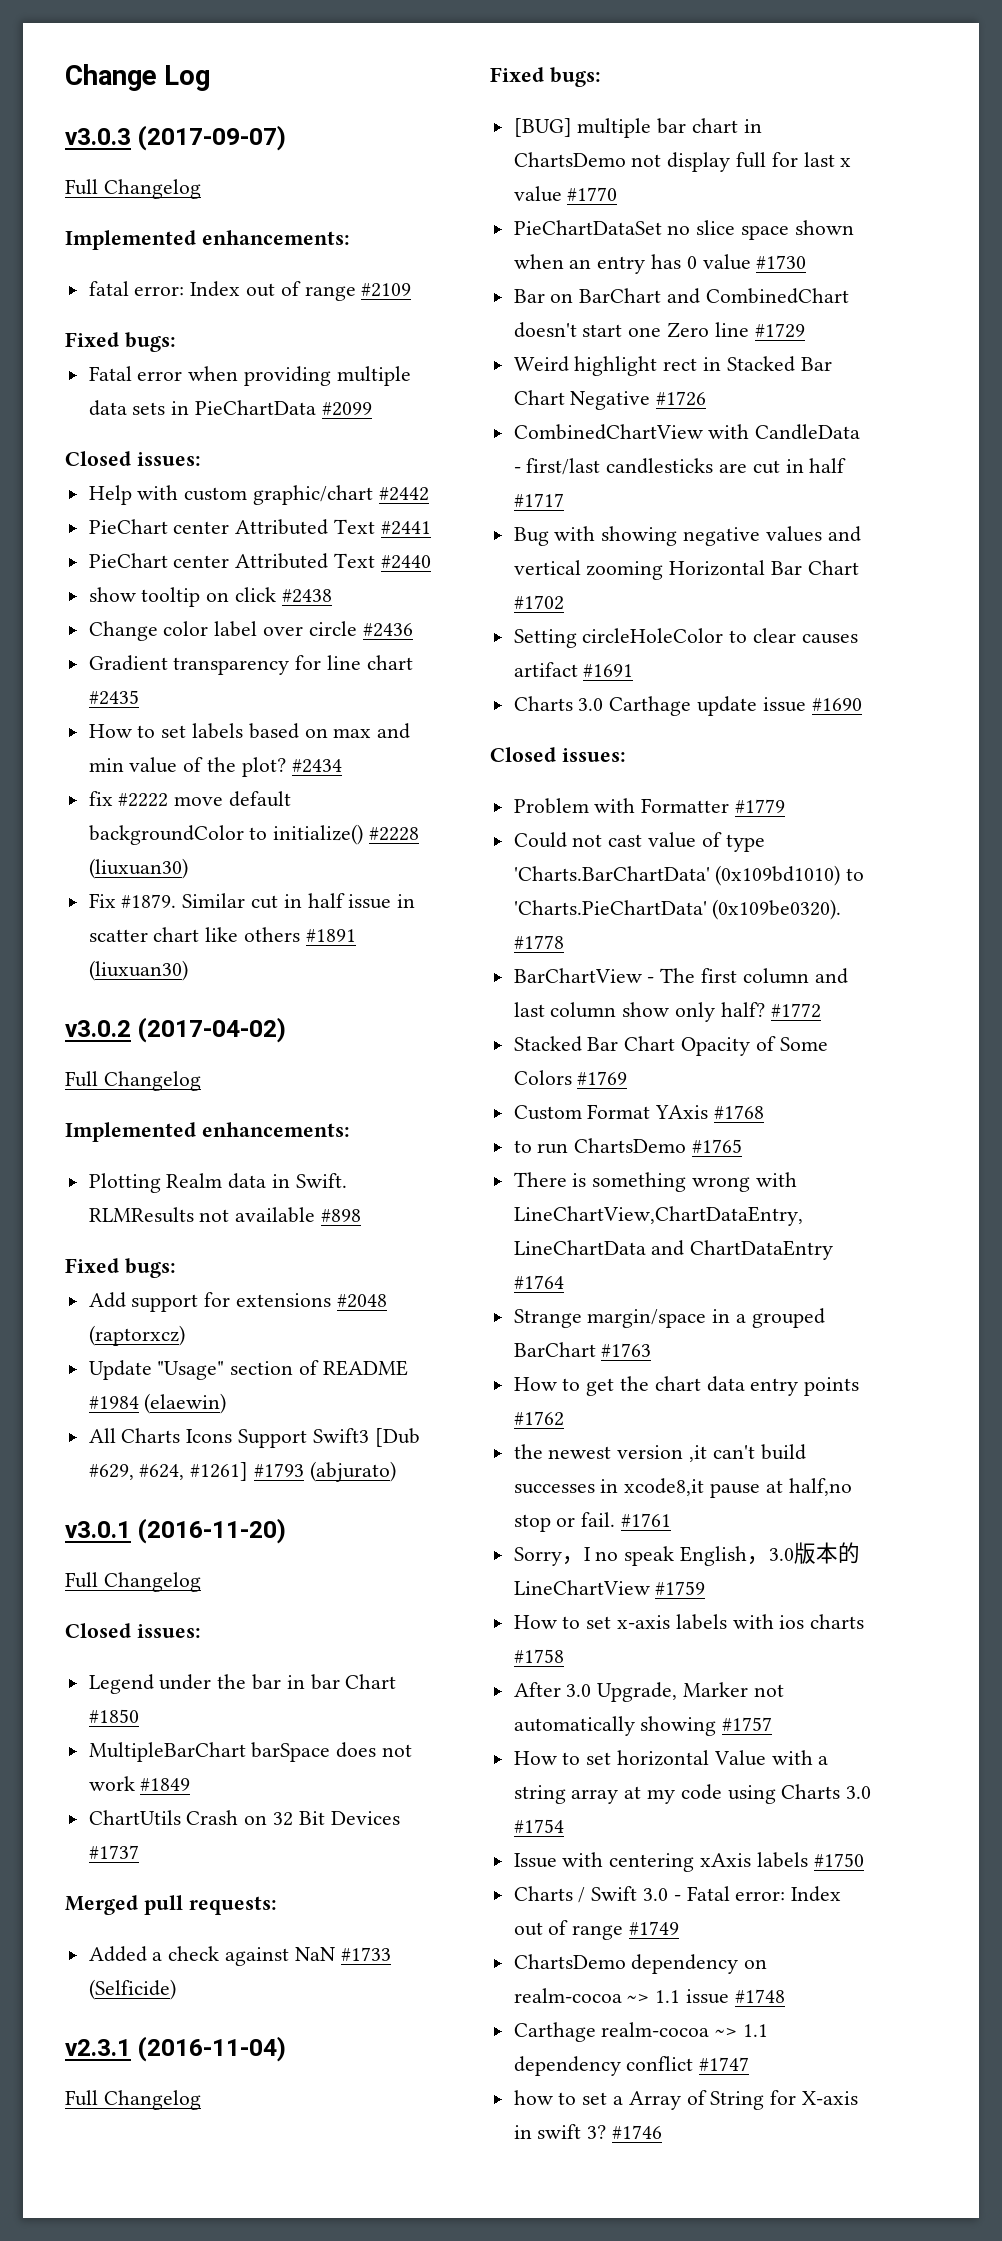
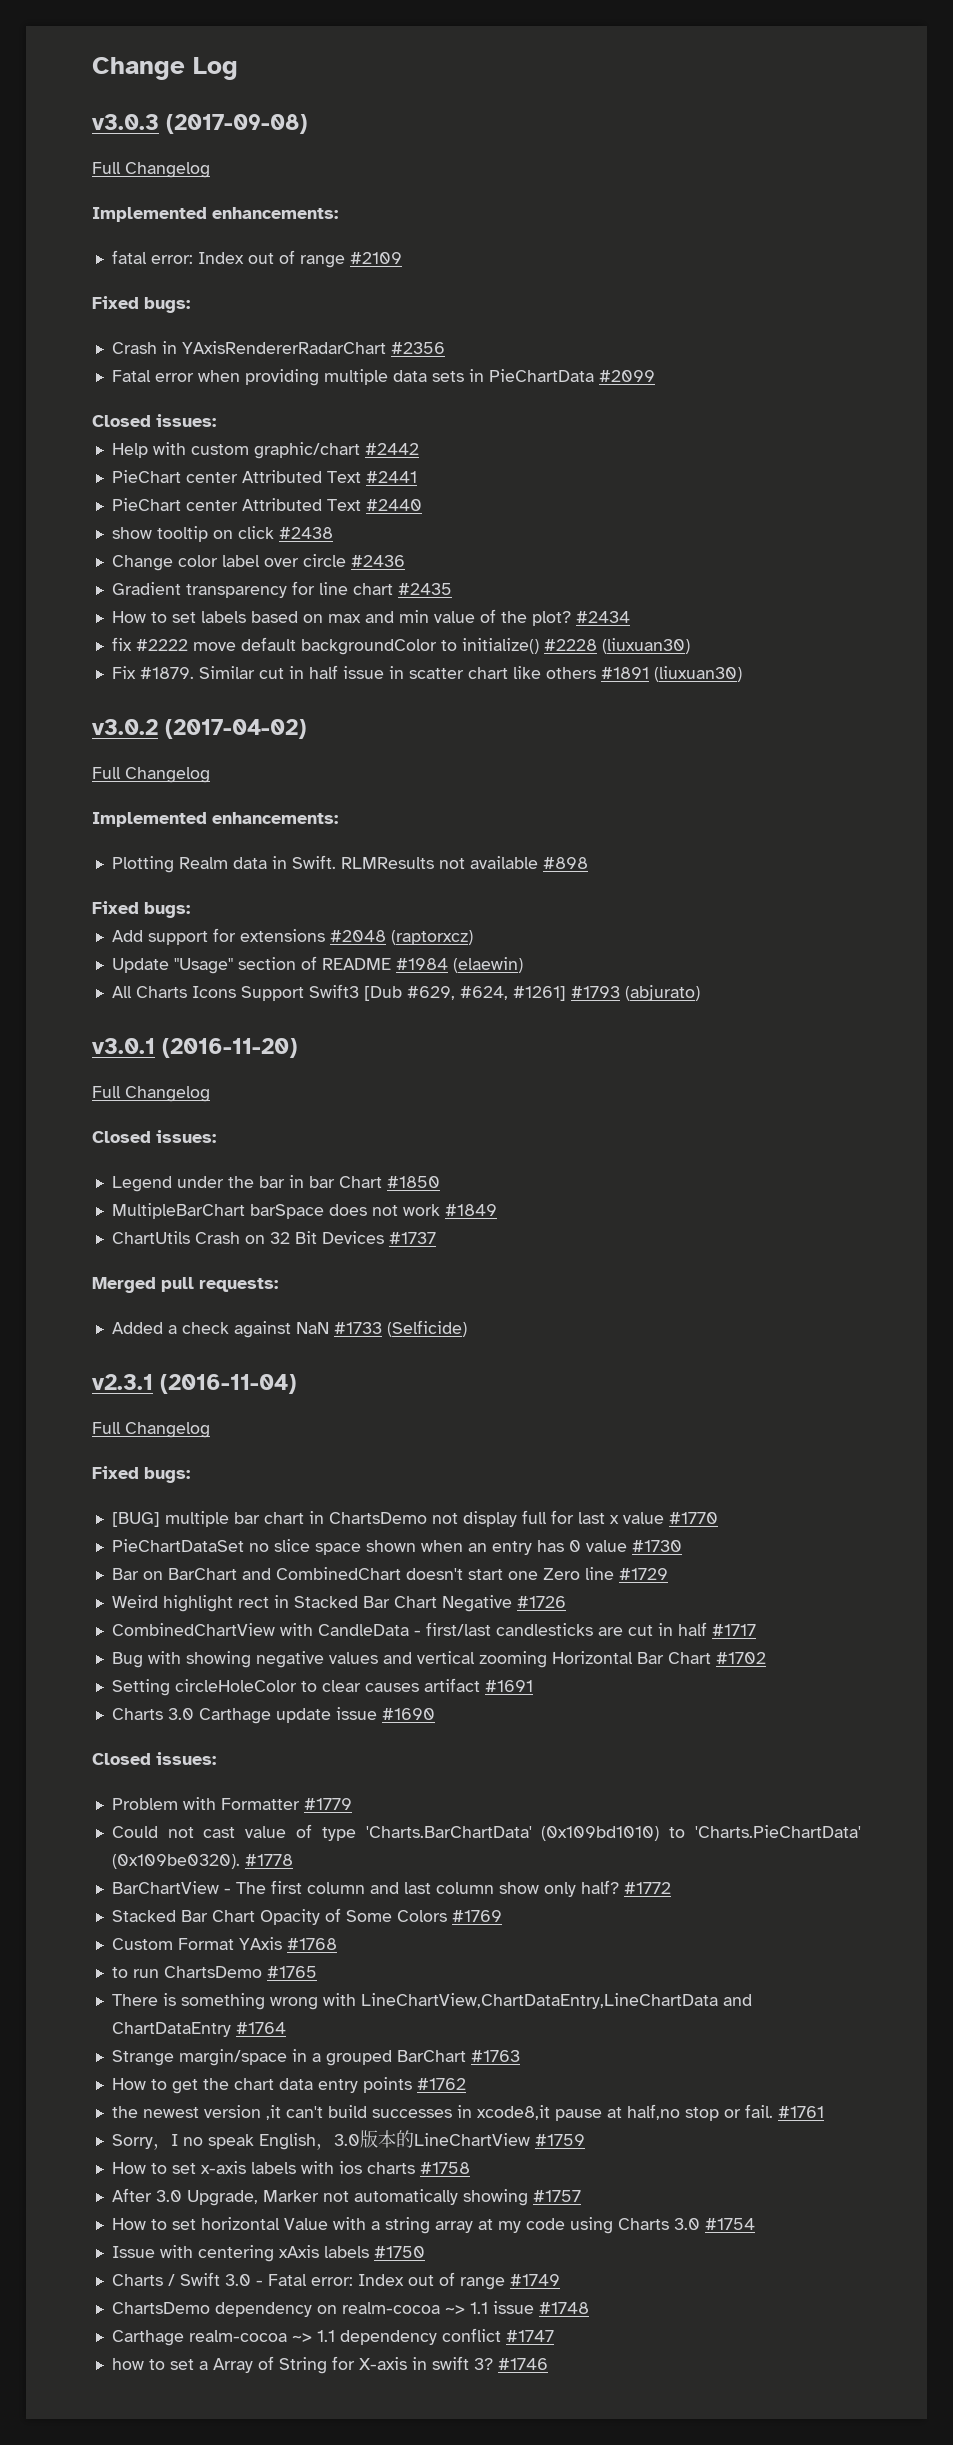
[137,125,286,151] (2017-09-07) -> [166,114,307,134] (2017-09-08)
(176, 342) none -> [111,341,445,354] // Crash in YAxisRendererRadarChart #2356

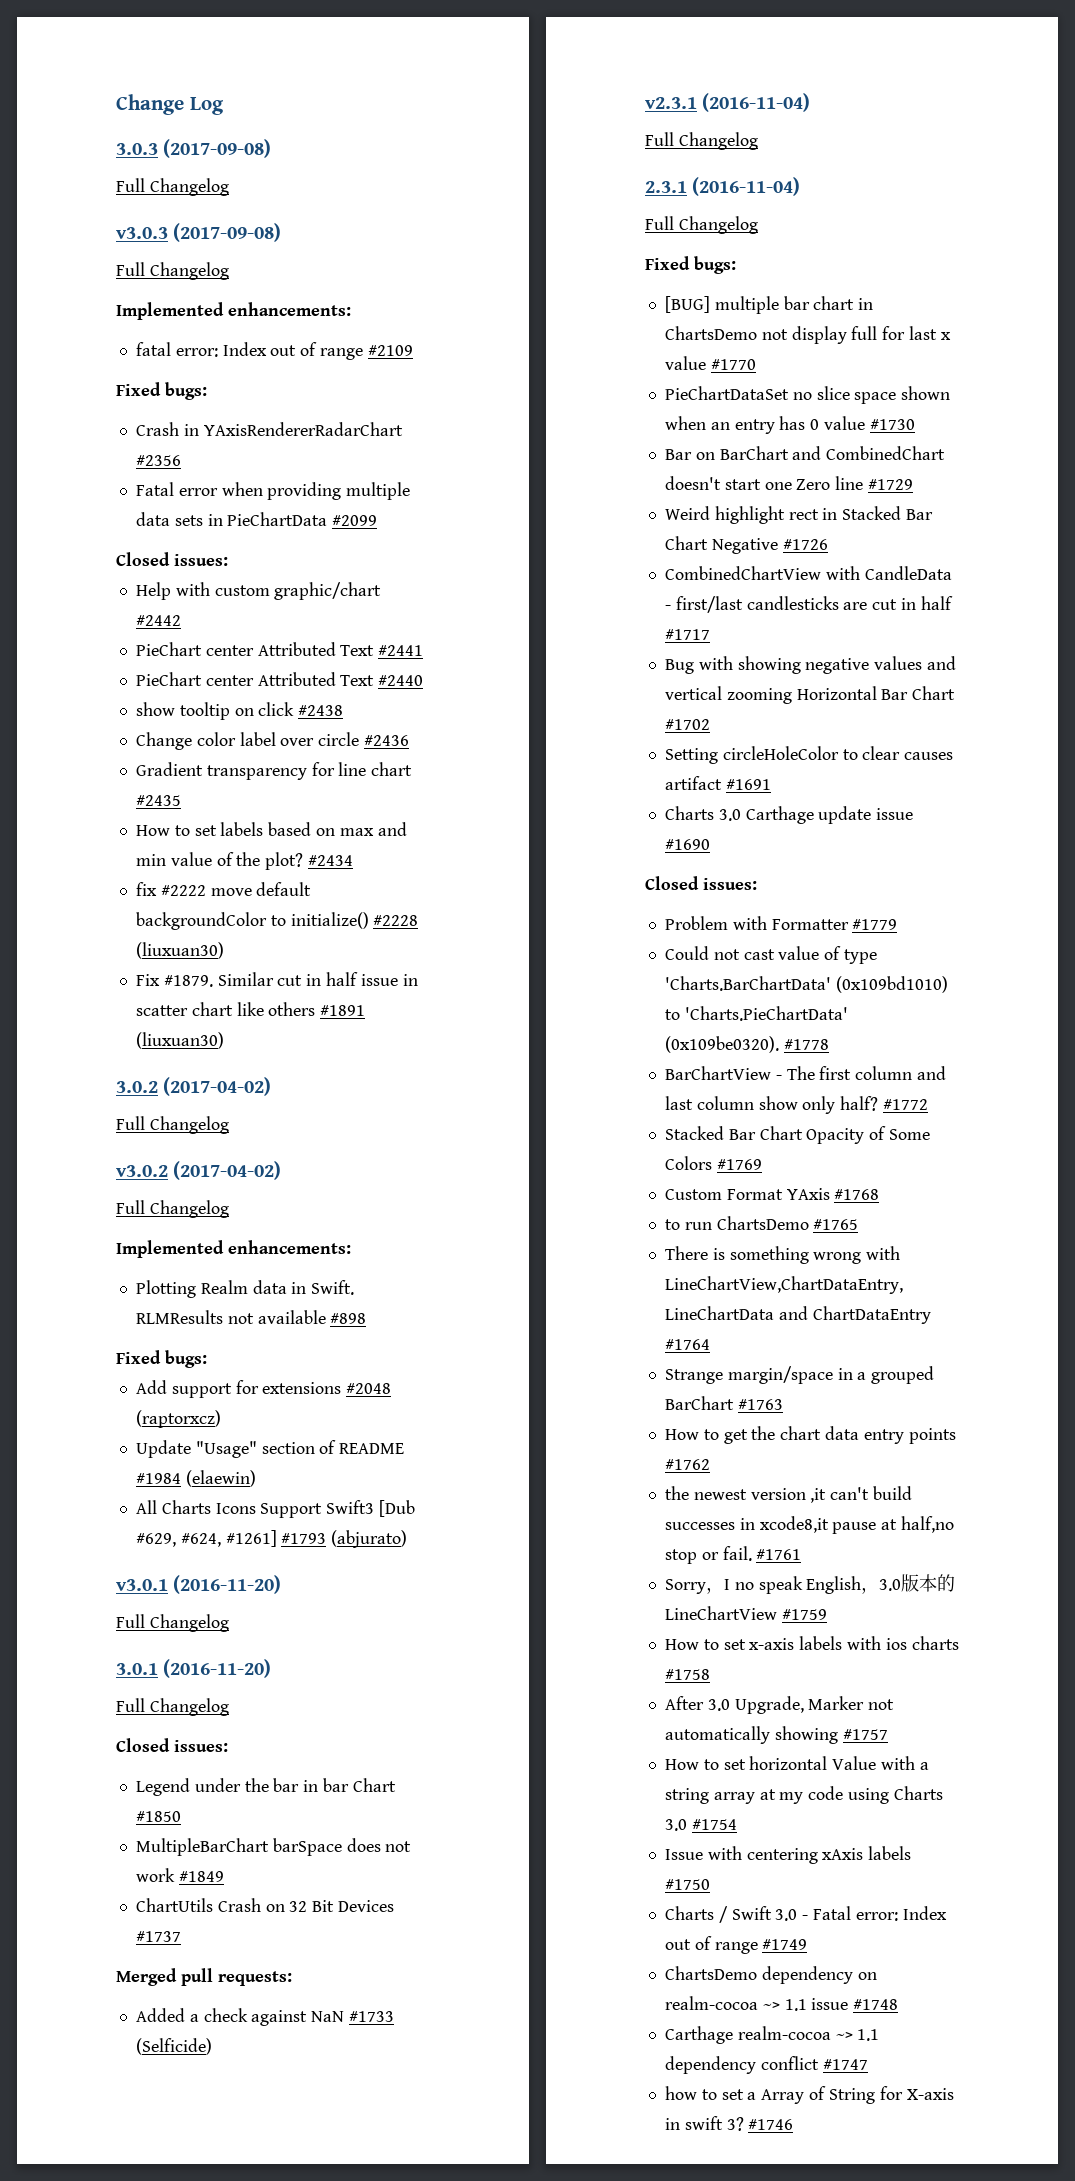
(238, 68) none -> [116,139,272,158] [116,178,229,196] // 3.0.3 (2017-09-08) // Full Changelog
(742, 674) none -> [116,1077,272,1096] [116,1116,229,1134] // 3.0.2 (2017-04-02) // Full Changelog
(210, 1094) none -> [116,1659,272,1678] [116,1698,229,1716] // 3.0.1 (2016-11-20) // Full Changelog
(210, 1430) none -> [645,177,801,196] [645,216,758,234] // 2.3.1 (2016-11-04) // Full Changelog

